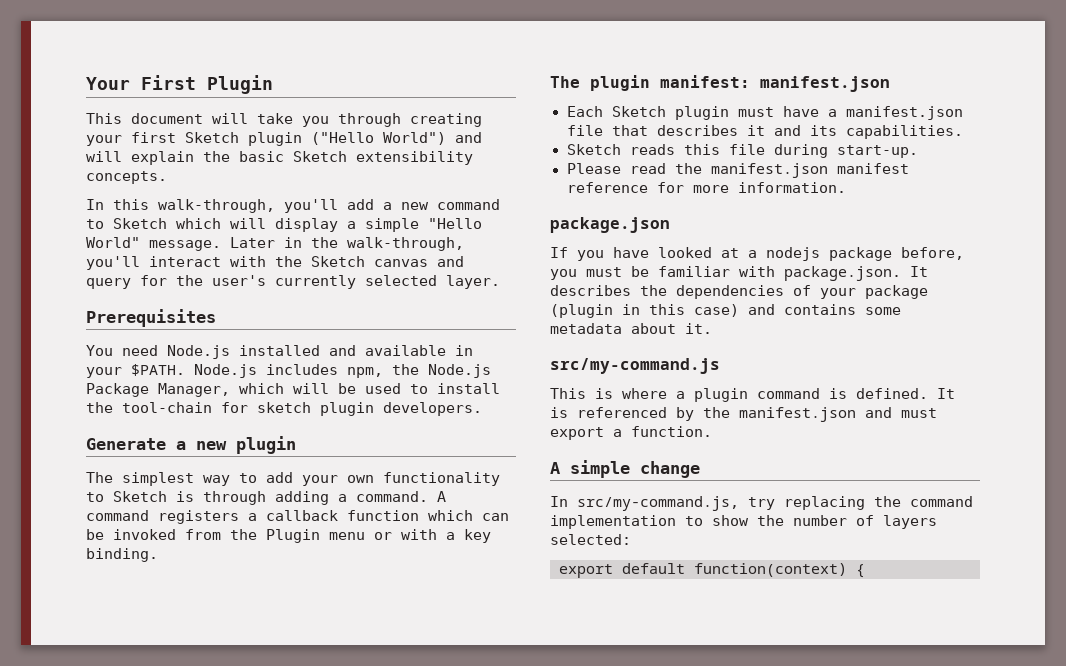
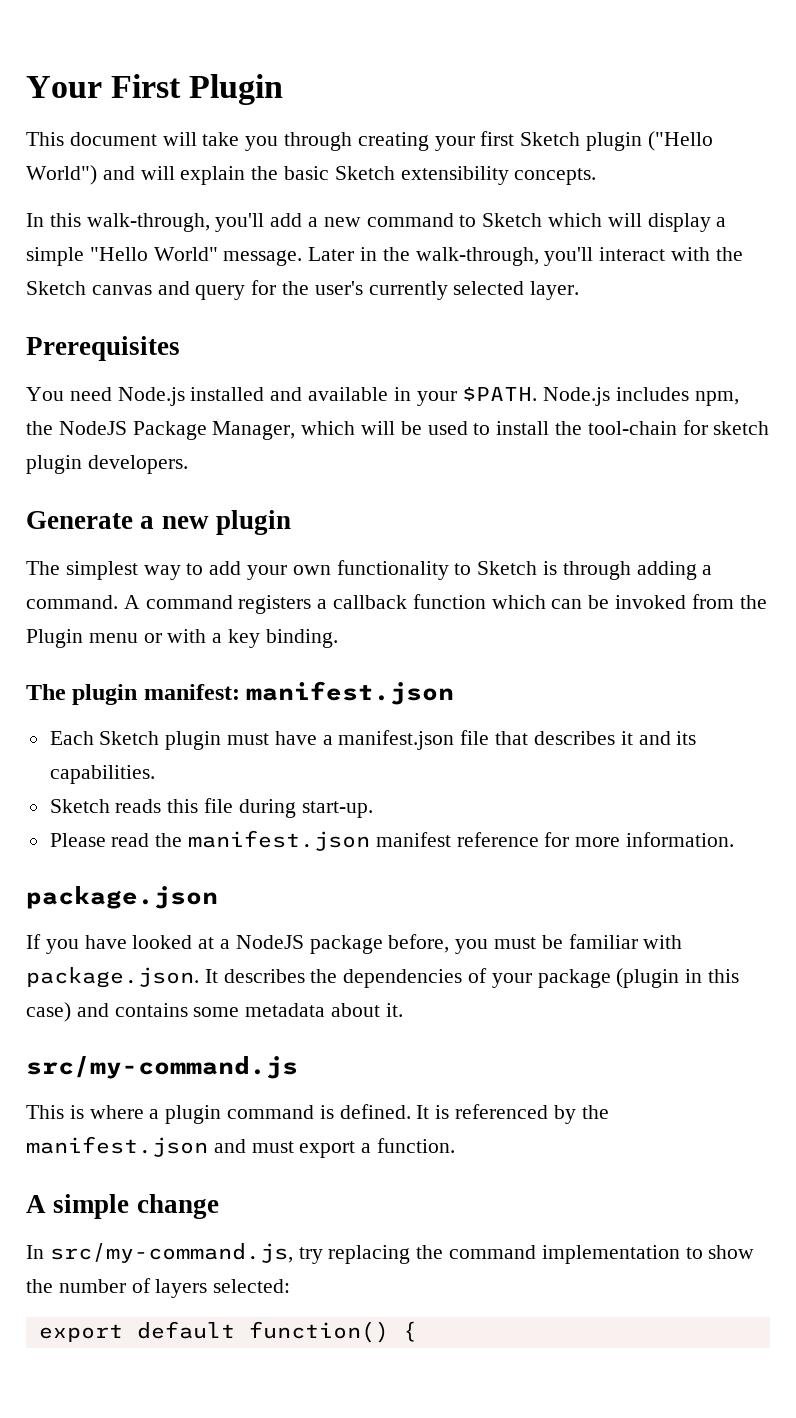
[428,364,491,378] Node.js -> [58,421,127,435] NodeJS
[766,247,820,261] nodejs -> [235,935,304,949] NodeJS
[694,563,847,577] function(context) -> [248,1321,389,1343] function()

